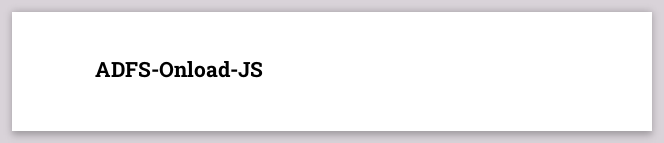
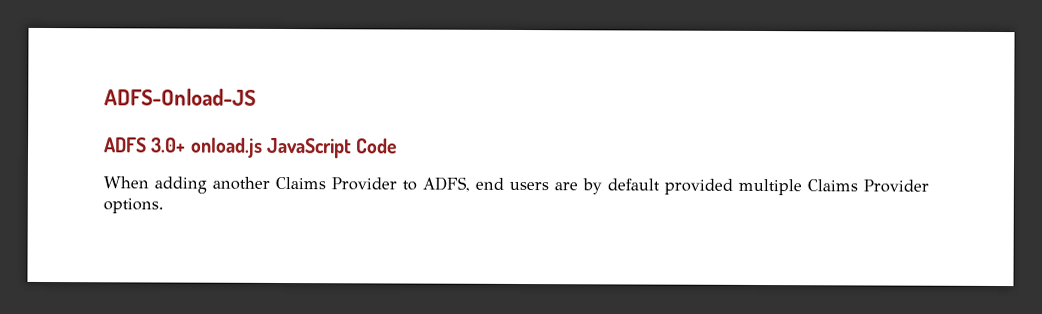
(263, 69) none -> [104,137,398,159] [103,176,929,196] [103,198,164,214] // ADFS 3.0+ onload.js JavaScript Code // When adding another Claims Provider to ADFS, end users are by default provided multiple Claims Provider options.

